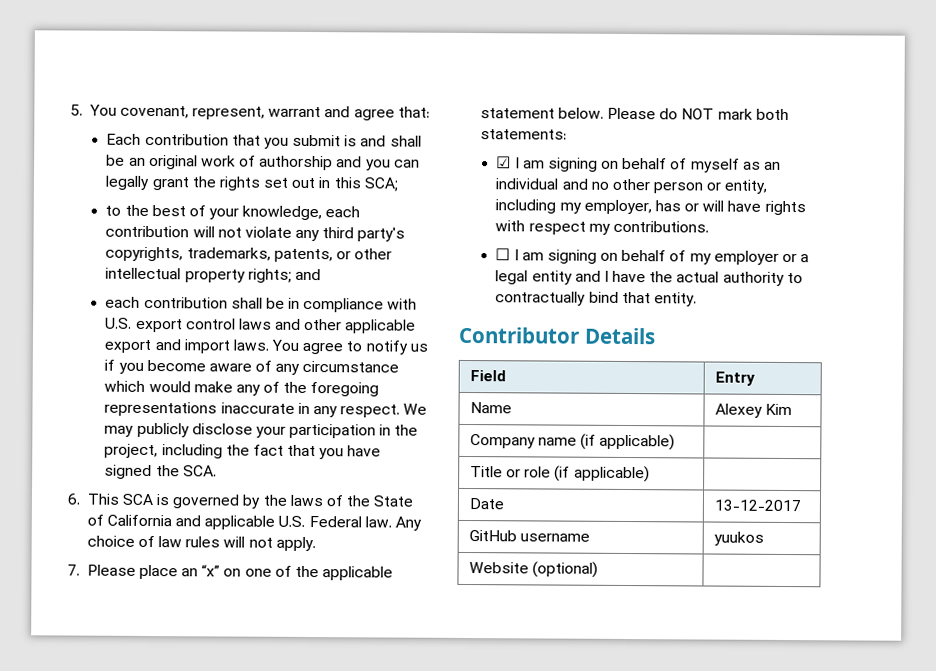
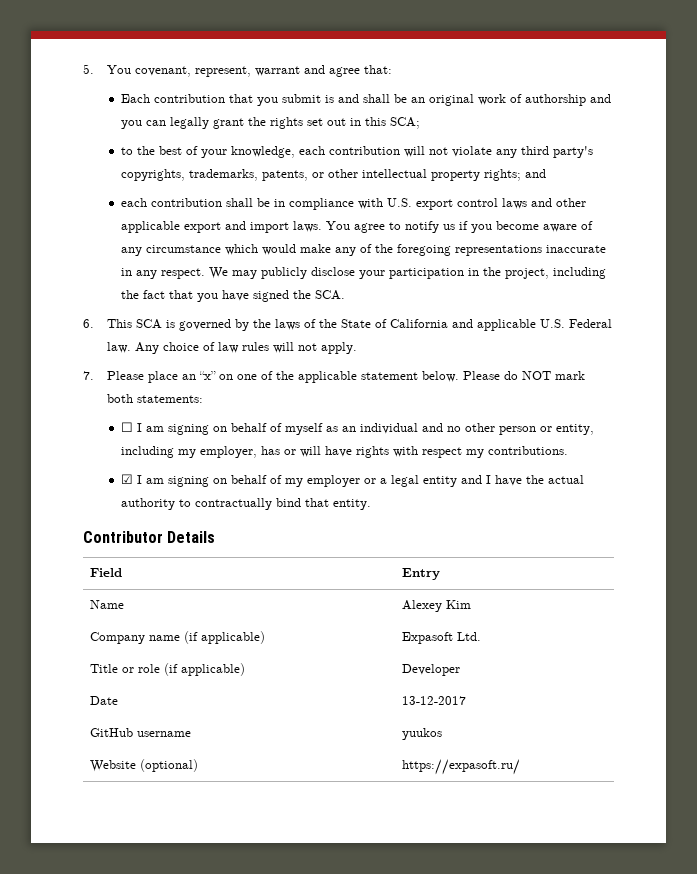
[496,156,512,169] ☑ -> [120,422,133,432] ☐
[495,248,511,261] ☐ -> [120,474,133,484] ☑
(676, 442) none -> [402,632,482,644] Expasoft Ltd.
(650, 474) none -> [402,664,461,676] Developer
(599, 569) none -> [402,759,521,775] https://expasoft.ru/

